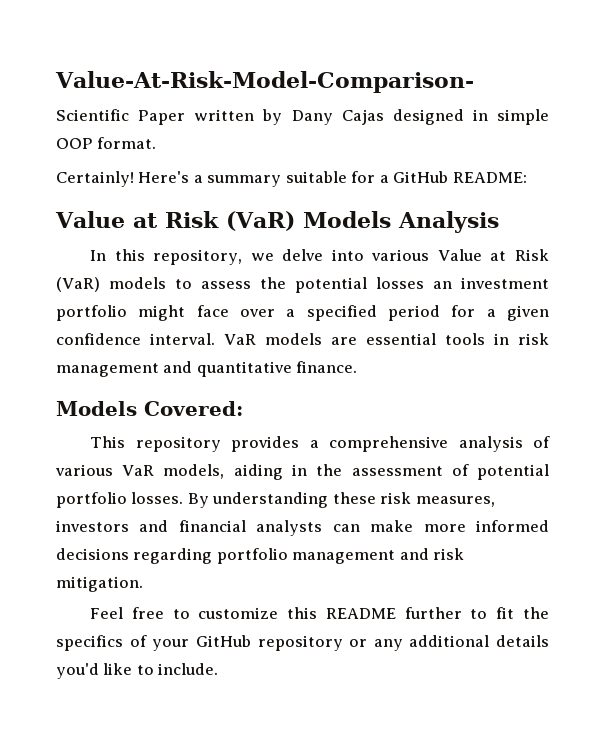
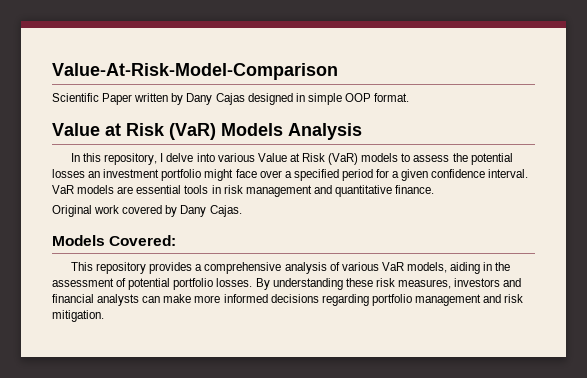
[55,71,474,93] Value-At-Risk-Model-Comparison- -> [52,63,338,80] Value-At-Risk-Model-Comparison
[56,171,527,187] // Certainly! Here's a summary suitable for a GitHub README: -> (410, 97) none
[250,253,274,261] we -> [160,153,164,162] I
(358, 367) none -> [52,205,242,217] // Original work covered by Dany Cajas.
[90,607,550,619] [56,635,549,651] [56,663,219,679] // Feel free to customize this README further to fit the specifics of your GitHub repository or any additional details you'd like to include. -> (104, 316) none

